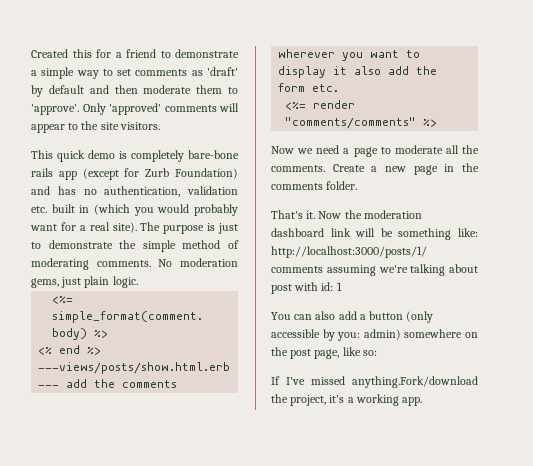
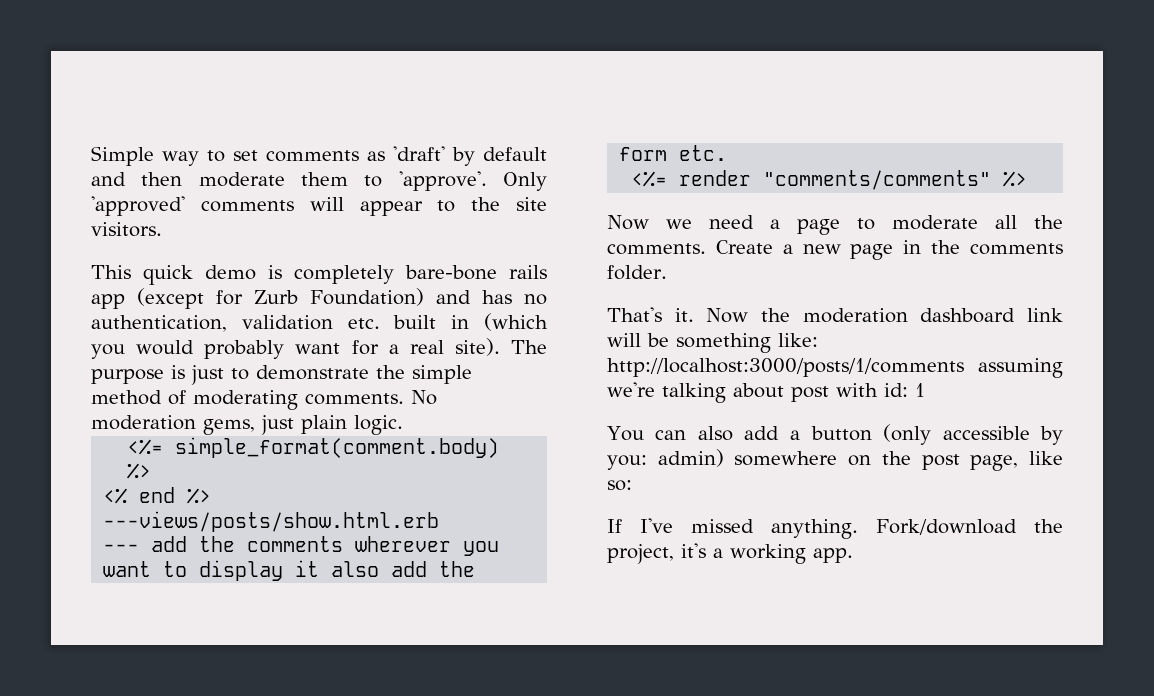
[31,49,239,58] [31,67,75,79] Created this for a friend to demonstrate a simple -> [91,146,154,166] Simple
[352,376,478,388] anything.Fork/download -> [771,519,1017,539] anything. Fork/download

